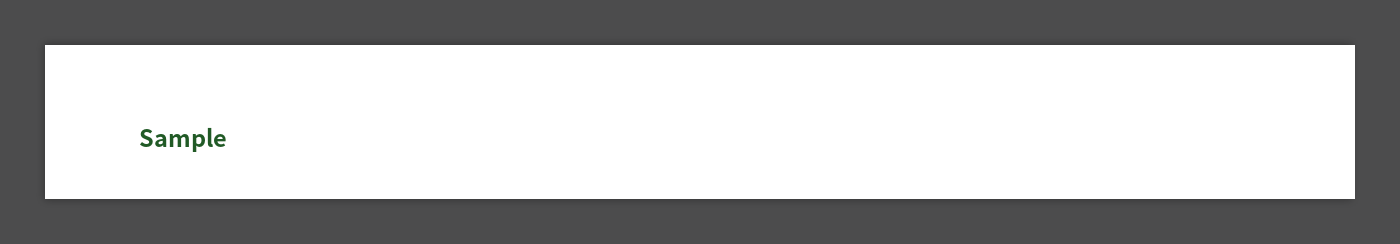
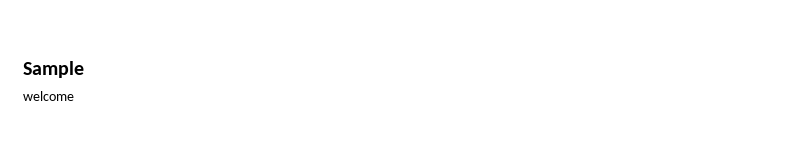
(227, 139) none -> [23,91,74,101] // welcome

